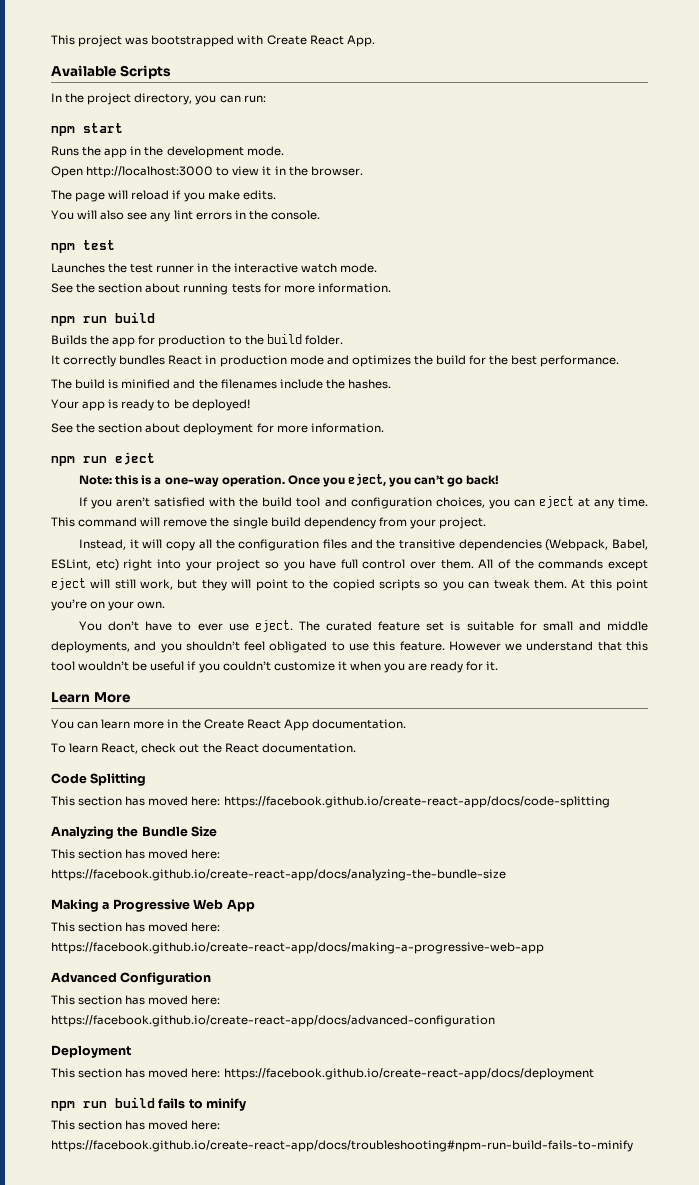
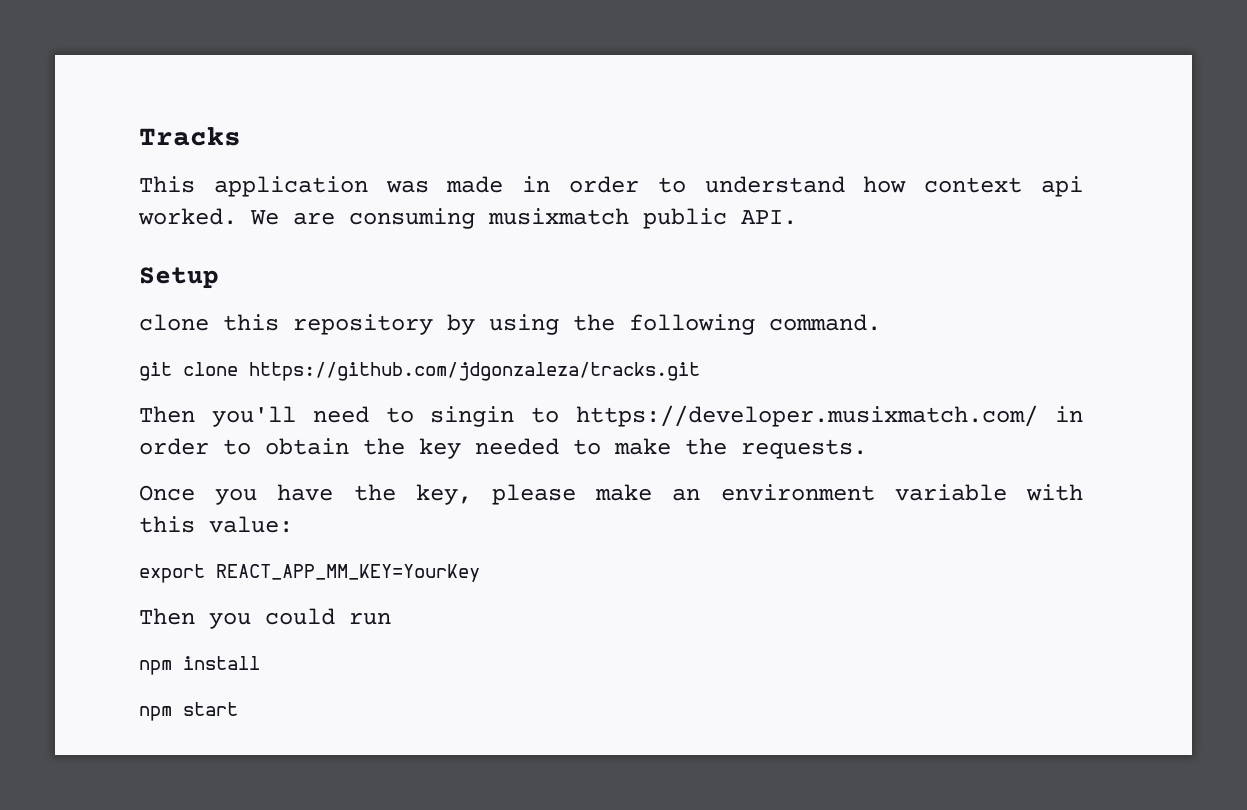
[51,35,375,47] [51,65,171,79] [51,93,266,105] [51,123,123,136] [51,146,284,158] [51,166,363,178] [51,190,276,202] [51,210,320,222] [51,240,115,253] [51,263,377,273] [51,283,391,295] [51,312,155,326] [51,334,343,347] [51,355,620,367] [51,379,391,389] [51,399,250,411] [51,423,384,435] [51,452,155,466] [79,473,500,487] [79,496,648,509] [51,517,487,529] [79,539,649,551] [51,559,648,571] [51,578,648,591] [51,599,166,611] [79,620,648,632] [51,641,648,653] [51,661,499,673] [51,692,130,703] [51,719,406,731] [51,743,356,754] [51,773,147,786] [51,796,610,808] [51,826,218,839] [51,849,221,859] [51,869,506,881] [51,899,255,912] [51,922,221,932] [51,942,544,954] [51,972,212,985] [51,995,221,1005] [51,1015,495,1027] [51,1045,131,1058] [51,1068,594,1080] [51,1097,247,1111] [51,1120,221,1130] [51,1140,633,1152] This project was bootstrapped with Create React App. // Available Scripts // In the project directory, you can run: // npm start // Runs the app in the development mode. // Open http://localhost:3000 to view it in the browser. // The page will reload if you make edits. // You will also see any lint errors in the console. // npm test // Launches the test runner in the interactive watch mode. // See the section about running tests for more information. // npm run build // Builds the app for production to the build folder. // It correctly bundles React in production mode and optimizes the build for the best performance. // The build is minified and the filenames include the hashes. // Your app is ready to be deployed! // See the section about deployment for more information. // npm run eject // Note: this is a one-way operation. Once you eject, you can’t go back! // If you aren’t satisfied with the build tool and configuration choices, you can eject at any time. This command will remove the single build dependency from your project. // Instead, it will copy all the configuration files and the transitive dependencies (Webpack, Babel, ESLint, etc) right into your project so you have full control over them. All of the commands except eject will still work, but they will point to the copied scripts so you can tweak them. At this point you’re on your own. // You don’t have to ever use eject. The curated feature set is suitable for small and middle deployments, and you shouldn’t feel obligated to use this feature. However we understand that this tool wouldn’t be useful if you couldn’t customize it when you are ready for it. // Learn More // You can learn more in the Create React App documentation. // To learn React, check out the React documentation. // Code Splitting // This section has moved here: https://facebook.github.io/create-react-app/docs/code-splitting // Analyzing the Bundle Size // This section has moved here: https://facebook.github.io/create-react-app/docs/analyzing-the-bundle-size // Making a Progressive Web App // This section has moved here: https://facebook.github.io/create-react-app/docs/making-a-progressive-web-app // Advanced Configuration // This section has moved here: https://facebook.github.io/create-react-app/docs/advanced-configuration // Deployment // This section has moved here: https://facebook.github.io/create-react-app/docs/deployment // npm run build fails to minify // This section has moved here: https://facebook.github.io/create-react-app/docs/troubleshooting#npm-run-build-fails-to-minify -> [139,127,241,146] [139,176,1083,197] [138,208,797,229] [139,267,219,289] [139,314,881,335] [139,362,700,381] [139,405,1083,427] [139,438,867,459] [139,484,1084,505] [139,516,293,533] [139,564,480,583] [139,608,391,629] [139,656,260,675] [139,702,238,721] Tracks // This application was made in order to understand how context api worked. We are consuming musixmatch public API. // Setup // clone this repository by using the following command. // git clone https://github.com/jdgonzaleza/tracks.git // Then you'll need to singin to https://developer.musixmatch.com/ in order to obtain the key needed to make the requests. // Once you have the key, please make an environment variable with this value: // export REACT_APP_MM_KEY=YourKey // Then you could run // npm install // npm start

